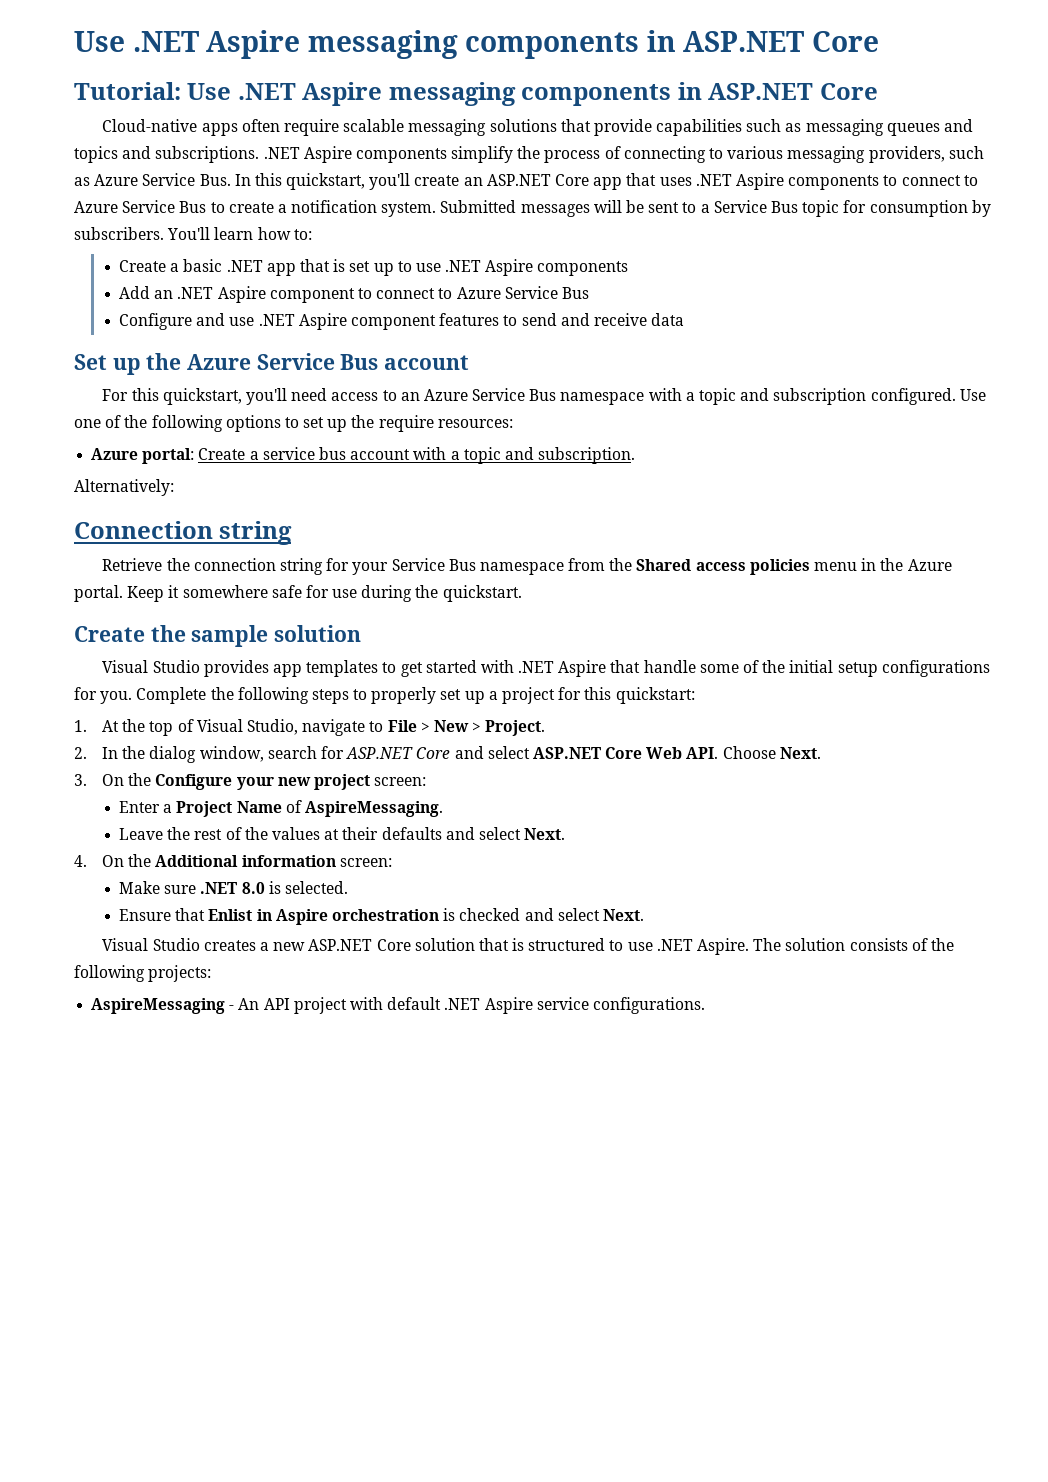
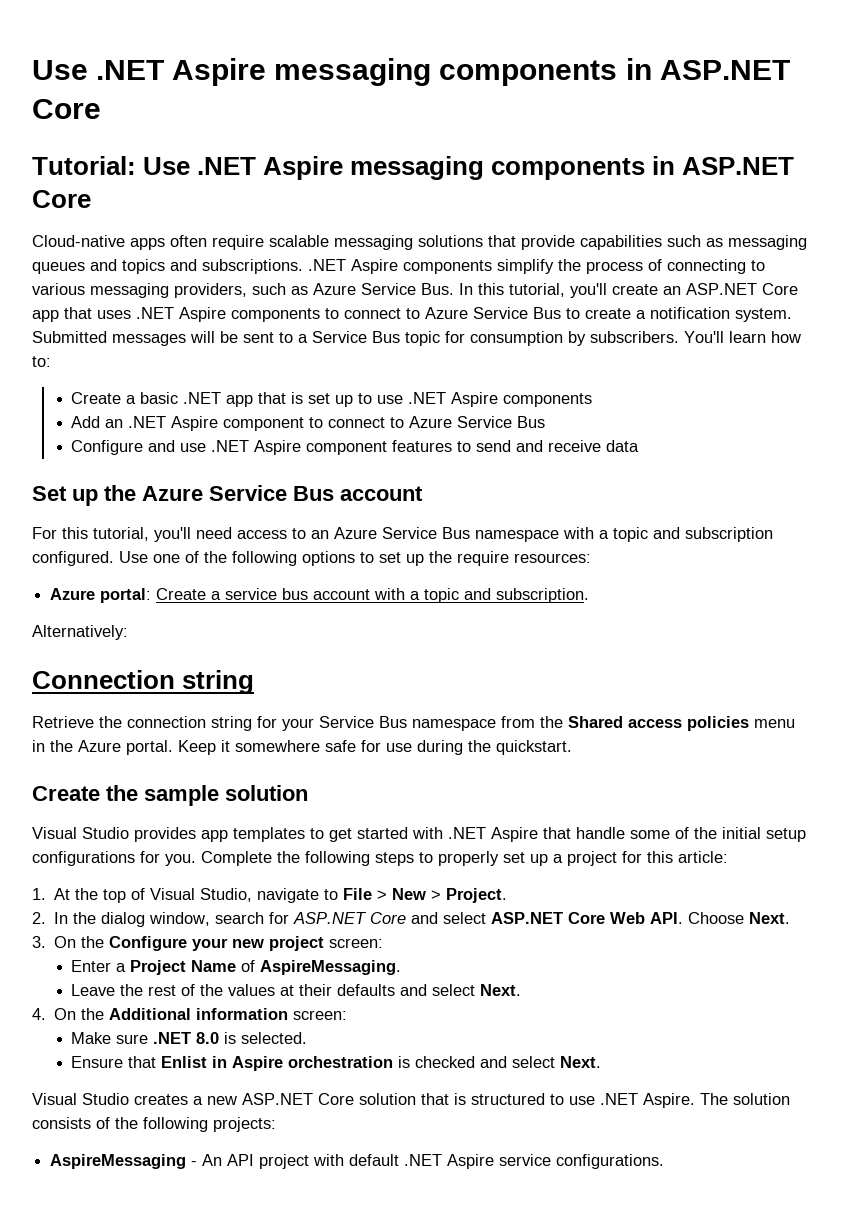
[286,173,366,190] quickstart, -> [509,283,565,297] tutorial,
[162,388,242,405] quickstart, -> [93,527,149,541] tutorial,
[615,687,695,704] quickstart: -> [678,851,728,863] article:

